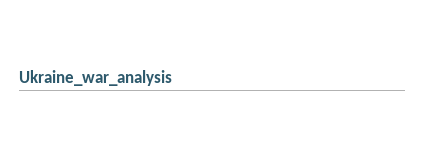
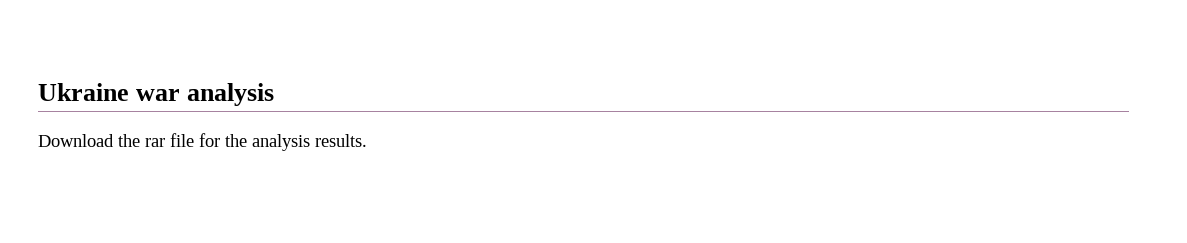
[19,70,172,86] Ukraine_war_analysis -> [38,83,275,106] [38,133,367,151] Ukraine war analysis // Download the rar file for the analysis results.

